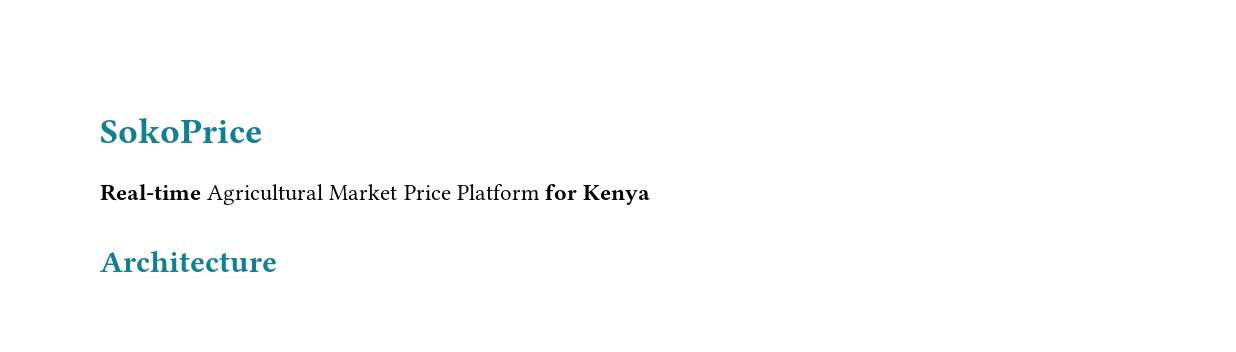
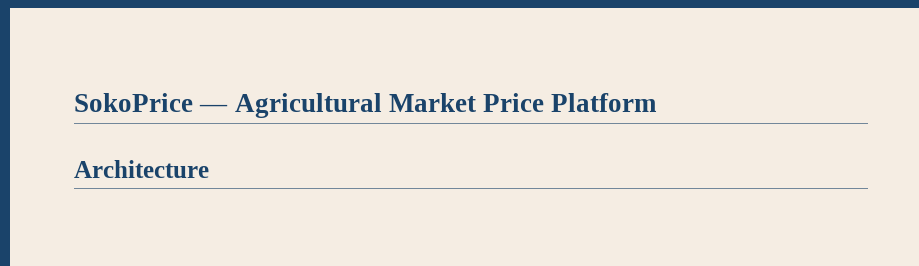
[100,184,201,201] // Real-time -> [199,104,229,112] —
[545,184,651,205] for Kenya -> (658, 102) none

